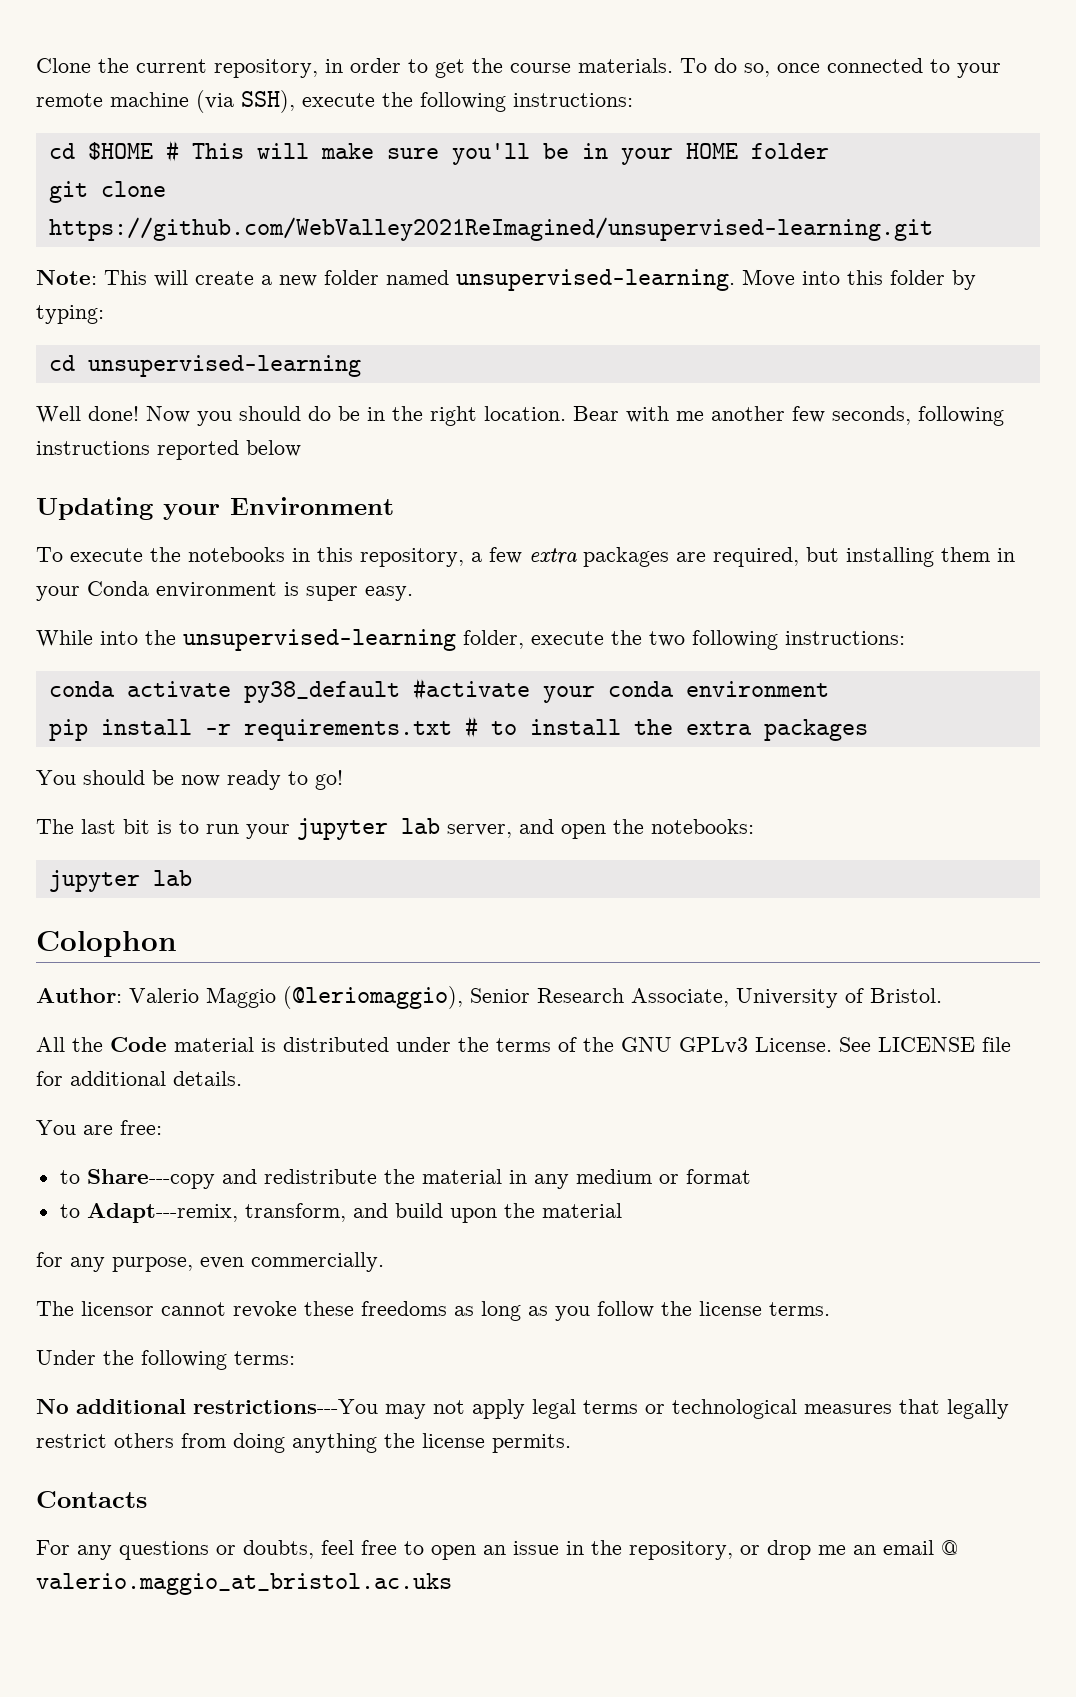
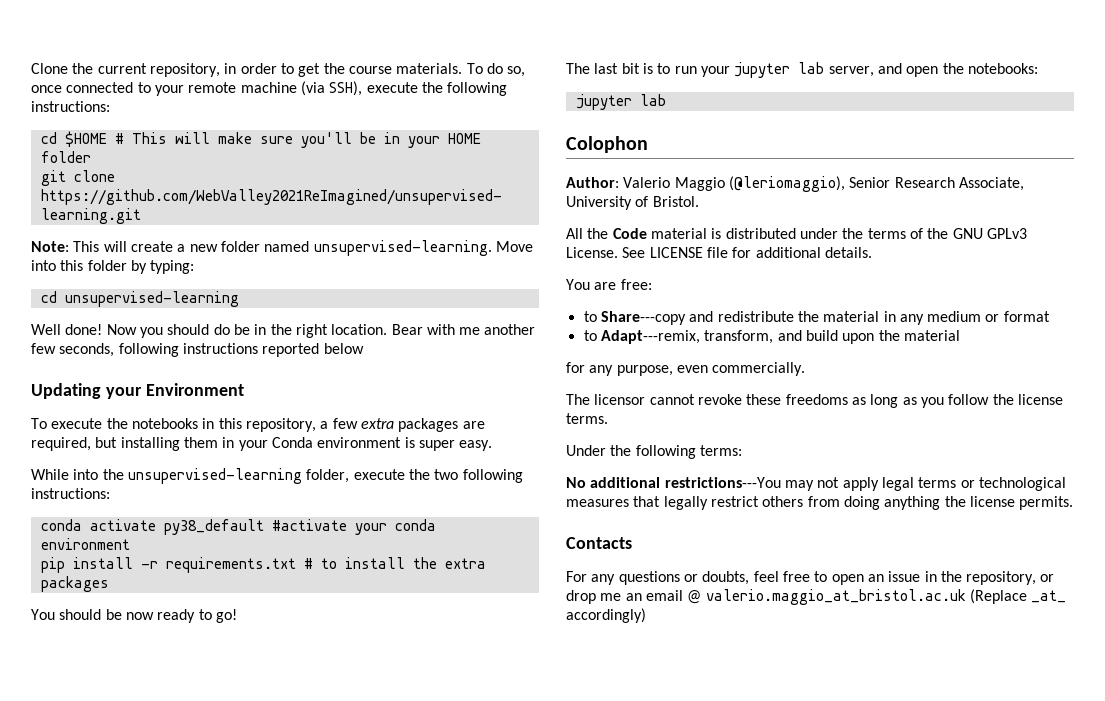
[36,1573,452,1595] valerio.maggio_at_bristol.ac.uks -> [705,589,1067,605] [566,608,646,623] valerio.maggio_at_bristol.ac.uk (Replace _at_ accordingly)

